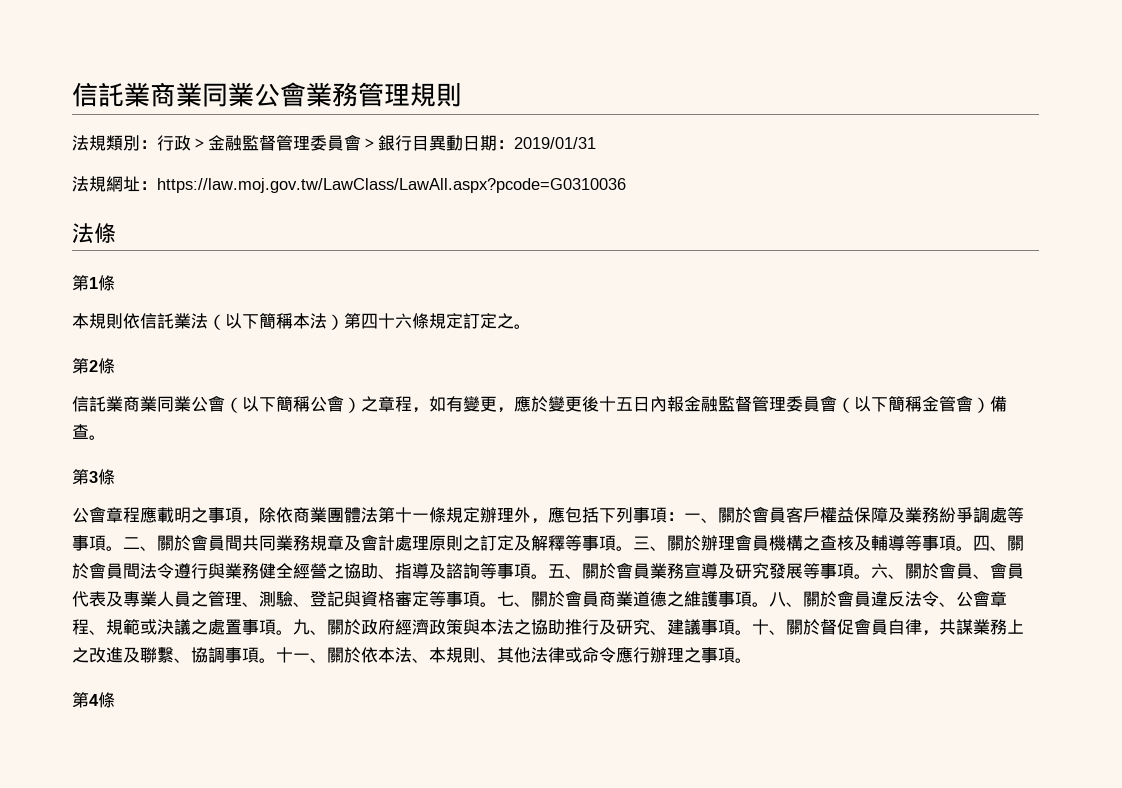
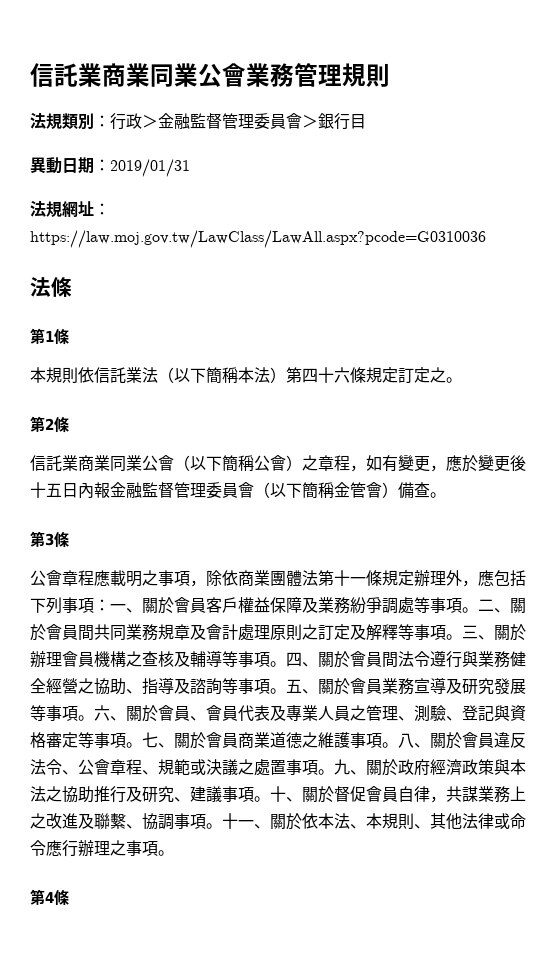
(429, 143) none -> (366, 121) //

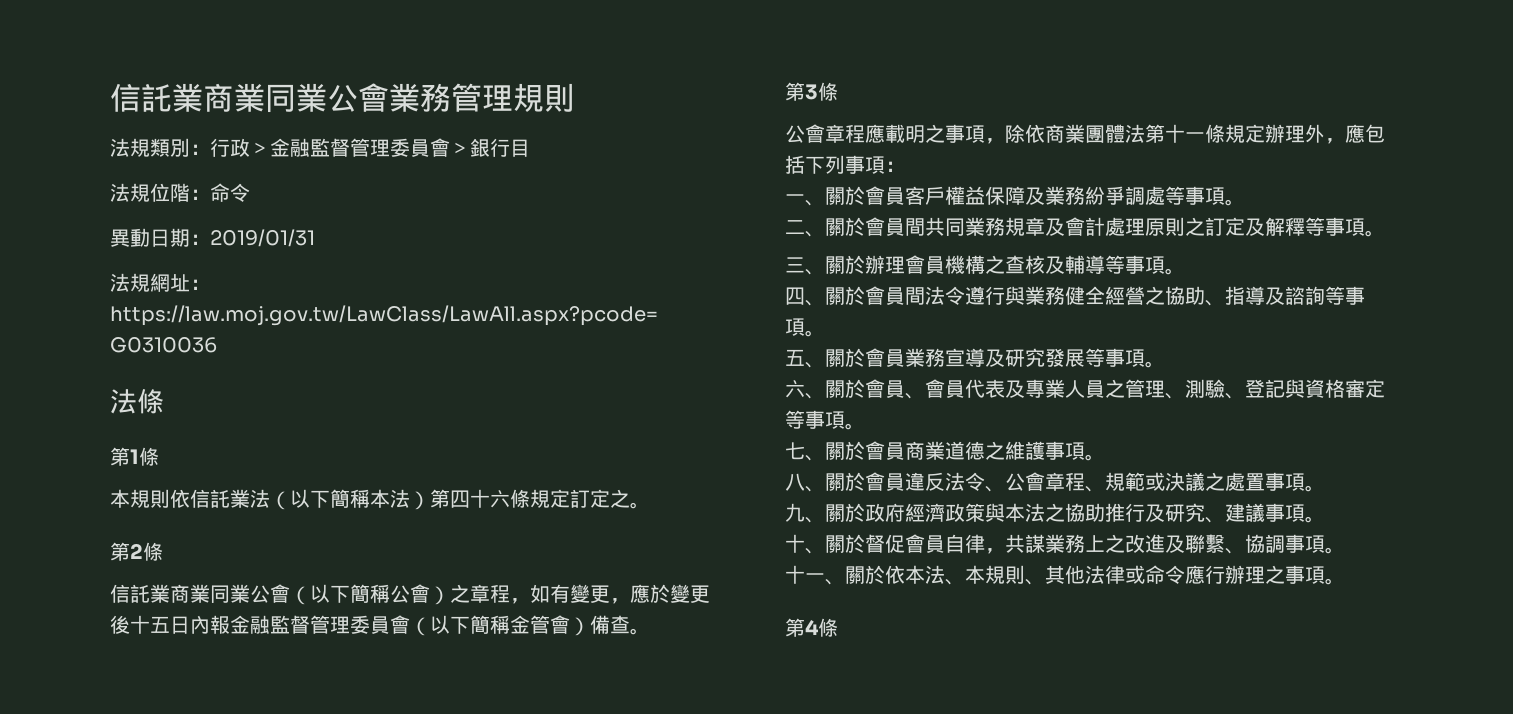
(366, 121) none -> [110,183,250,202] // 法規位階：命令
(110, 605) none -> (905, 166) //
(478, 610) none -> (1245, 202) //
(462, 637) none -> (1385, 233) //
(286, 664) none -> (1185, 271) //
(286, 691) none -> (825, 333) //
(94, 718) none -> (1165, 364) //
(142, 745) none -> (865, 426) //
(398, 745) none -> (1105, 457) //
(334, 772) none -> (1325, 488) //
(270, 799) none -> (1325, 519) //
(222, 826) none -> (1345, 550) //

